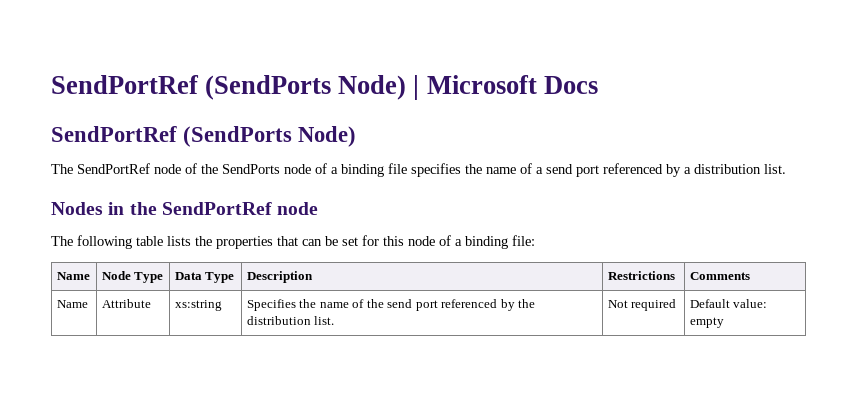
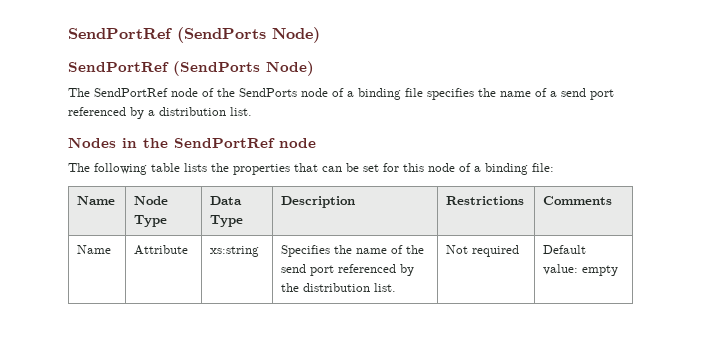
[51,75,598,100] SendPortRef (SendPorts Node) | Microsoft Docs -> [68,27,320,43] SendPortRef (SendPorts Node)

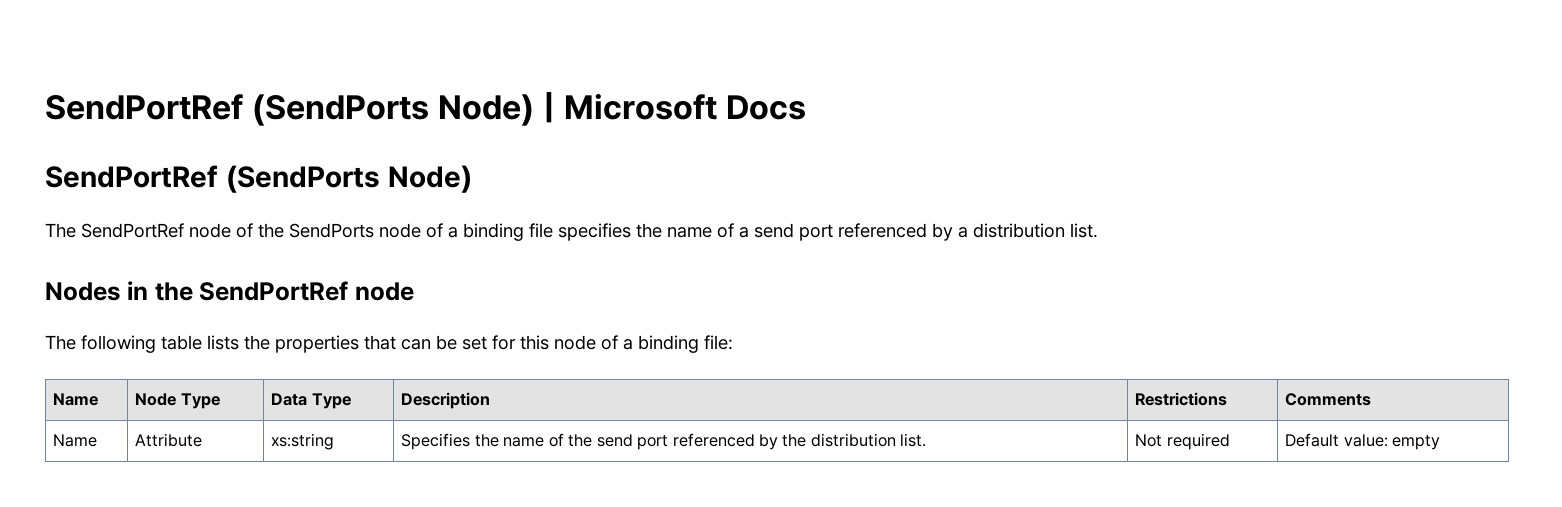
[68,27,320,43] SendPortRef (SendPorts Node) -> [45,91,807,126] SendPortRef (SendPorts Node) | Microsoft Docs

